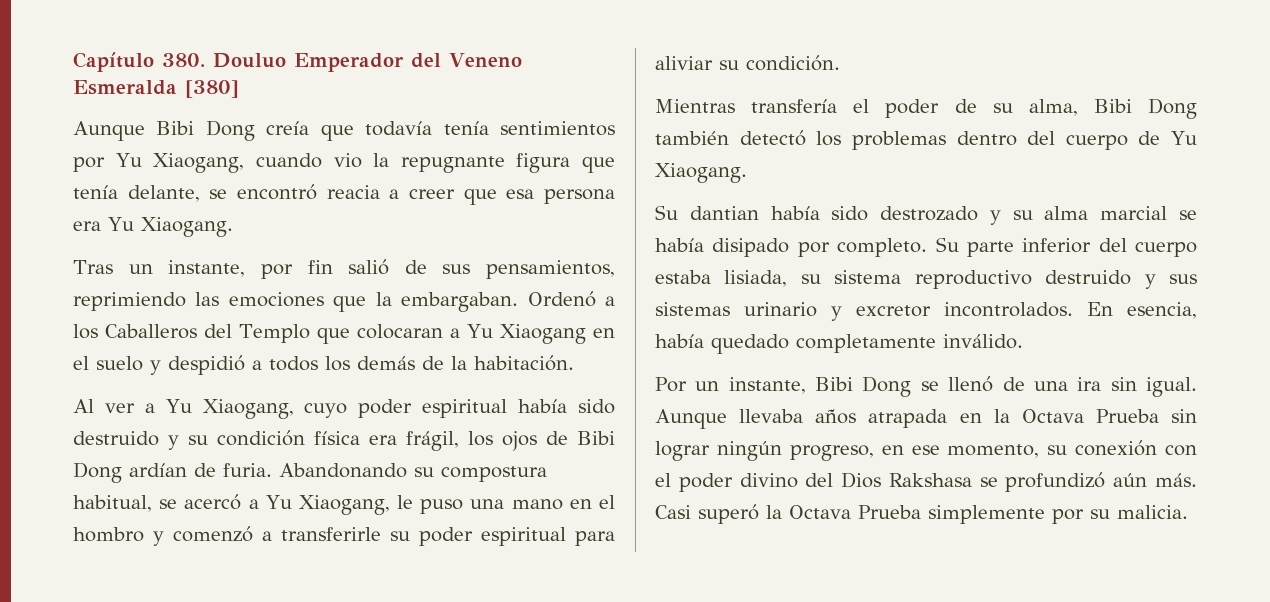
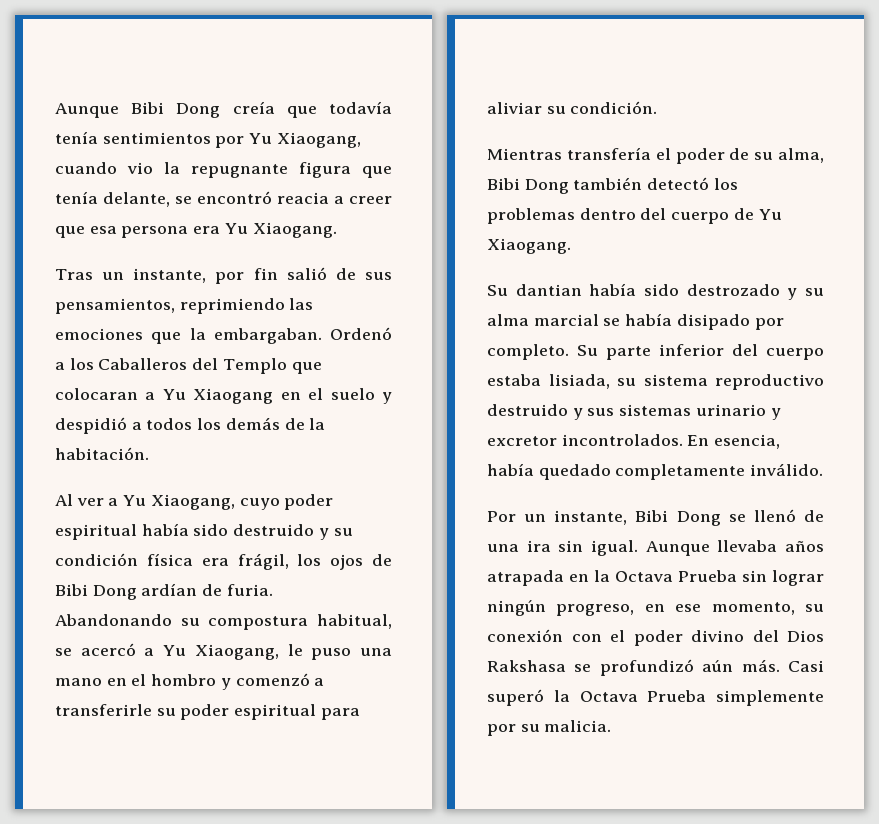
[73,52,522,72] [73,80,239,98] Capítulo 380. Douluo Emperador del Veneno Esmeralda [380] // -> (55, 110) none

